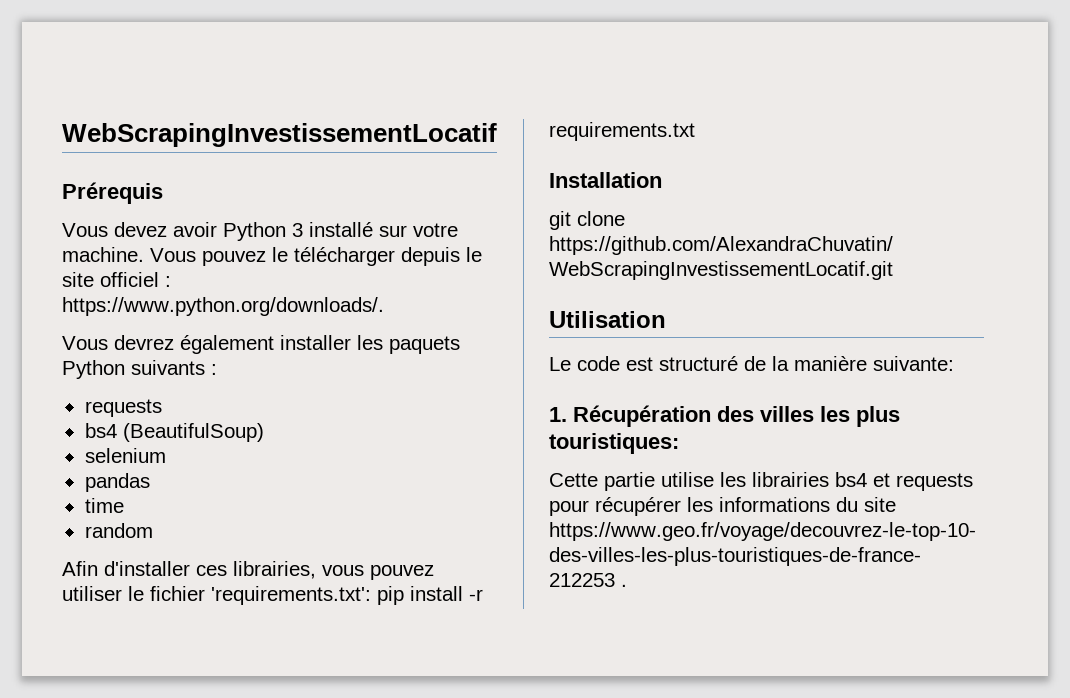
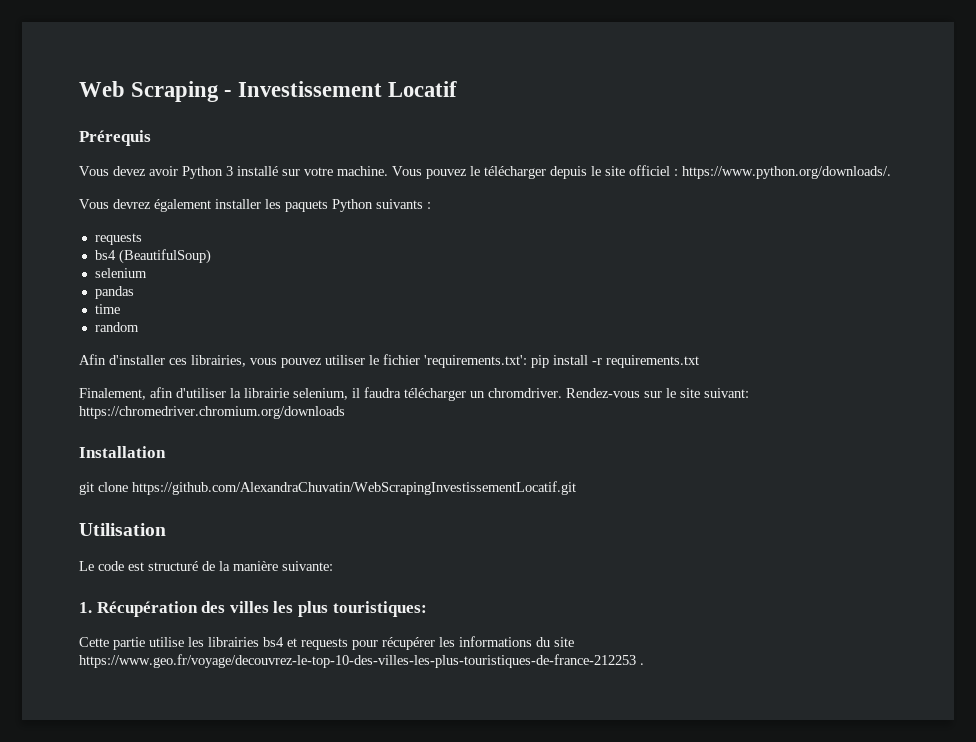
[62,123,497,147] WebScrapingInvestissementLocatif -> [79,81,458,102] Web Scraping - Investissement Locatif
(695, 131) none -> [79,387,749,401] [79,406,345,419] // Finalement, afin d'utiliser la librairie selenium, il faudra télécharger un chromdriver. Rendez-vous sur le site suivant: https://chromedriver.chromium.org/downloads

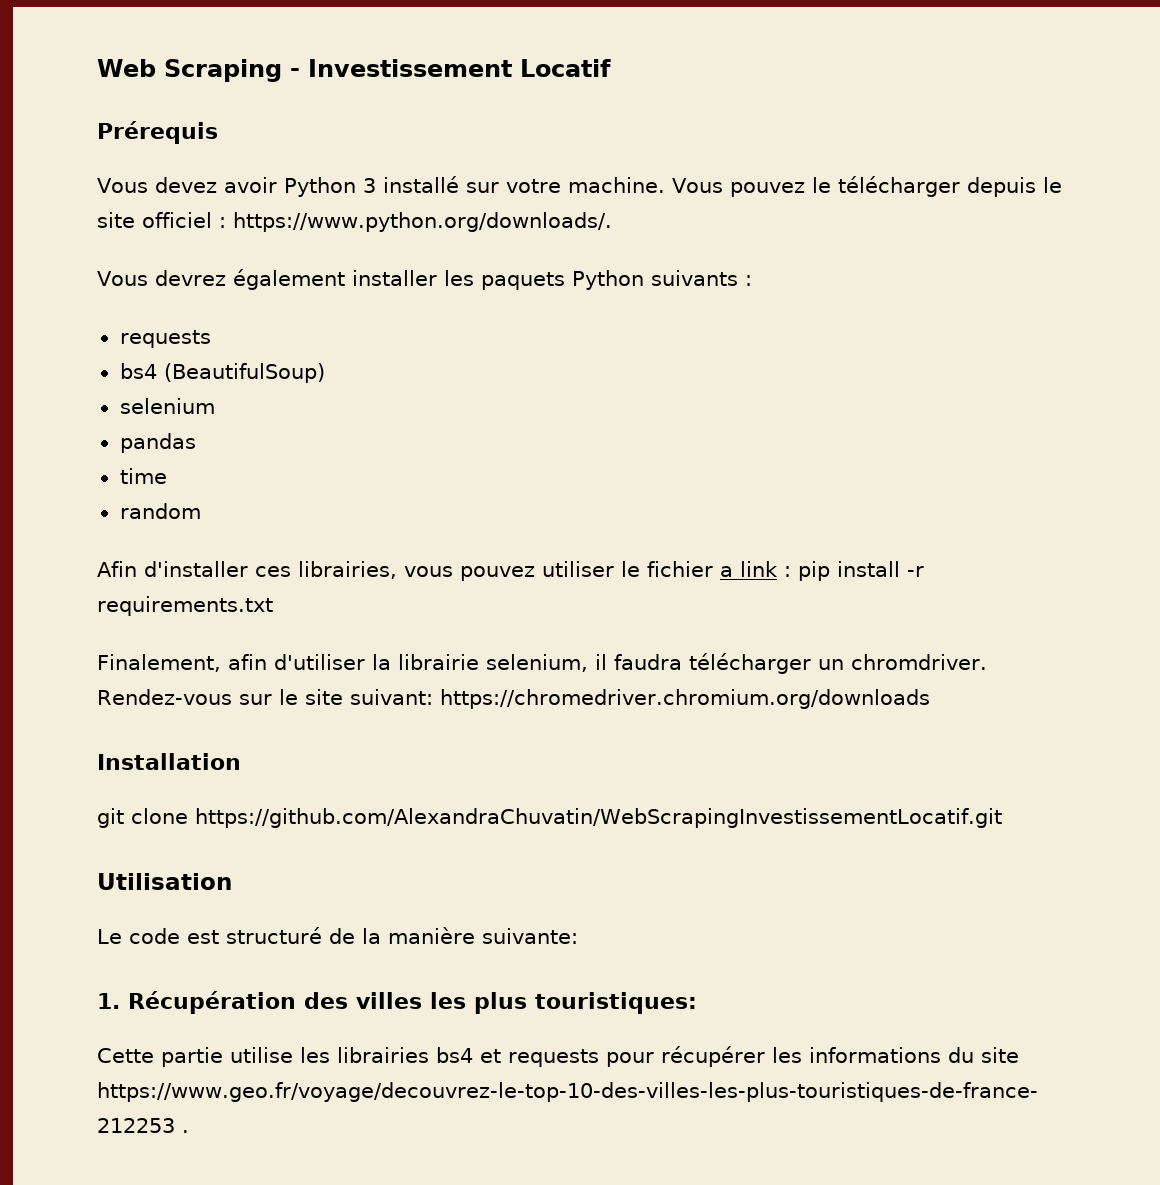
[424,355,527,368] 'requirements.txt': -> [719,561,791,577] a link :

